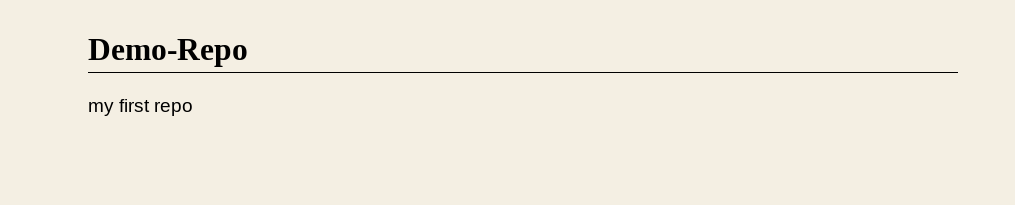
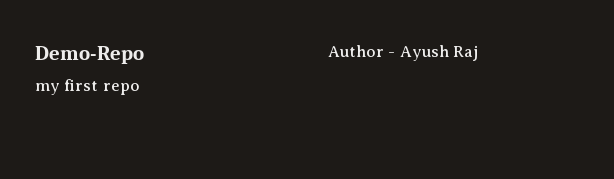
(194, 108) none -> [328,45,479,61] // Author - Ayush Raj

